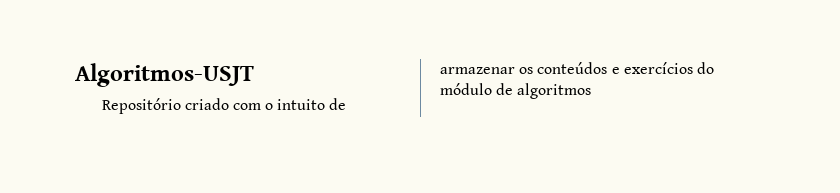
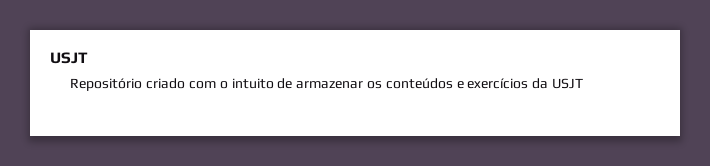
[75,63,254,87] Algoritmos-USJT -> [50,52,88,64] USJT
[696,62,714,74] [440,83,592,99] do módulo de algoritmos -> [532,78,583,89] da USJT

